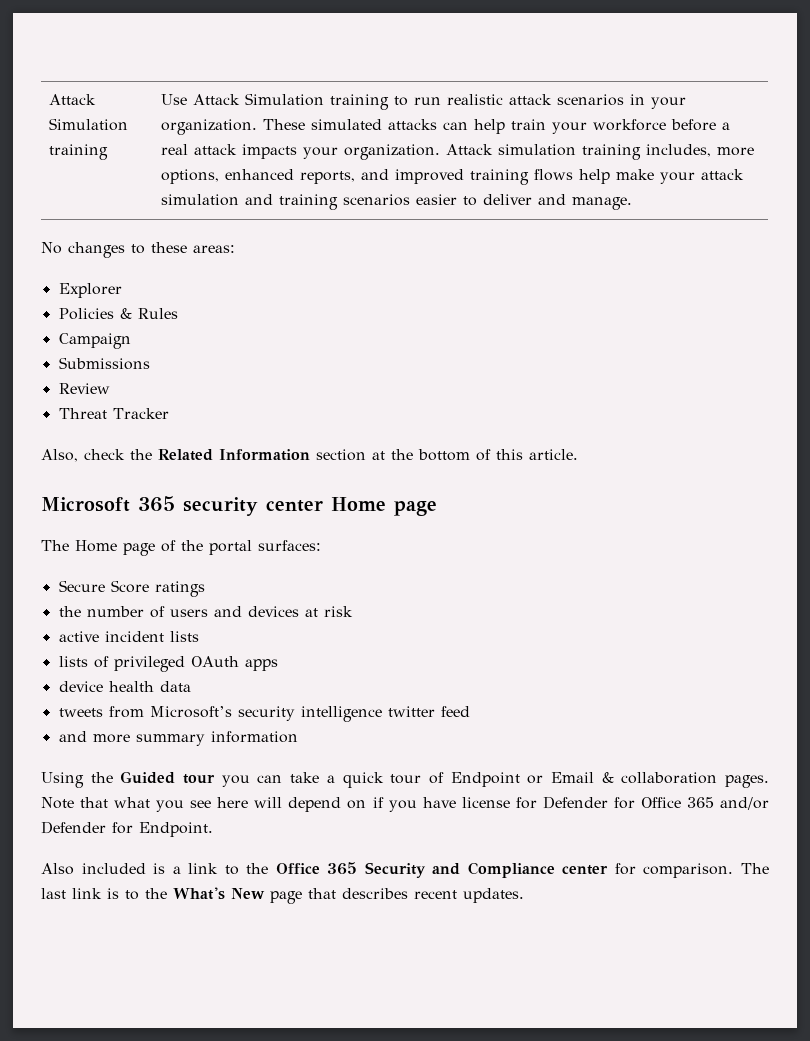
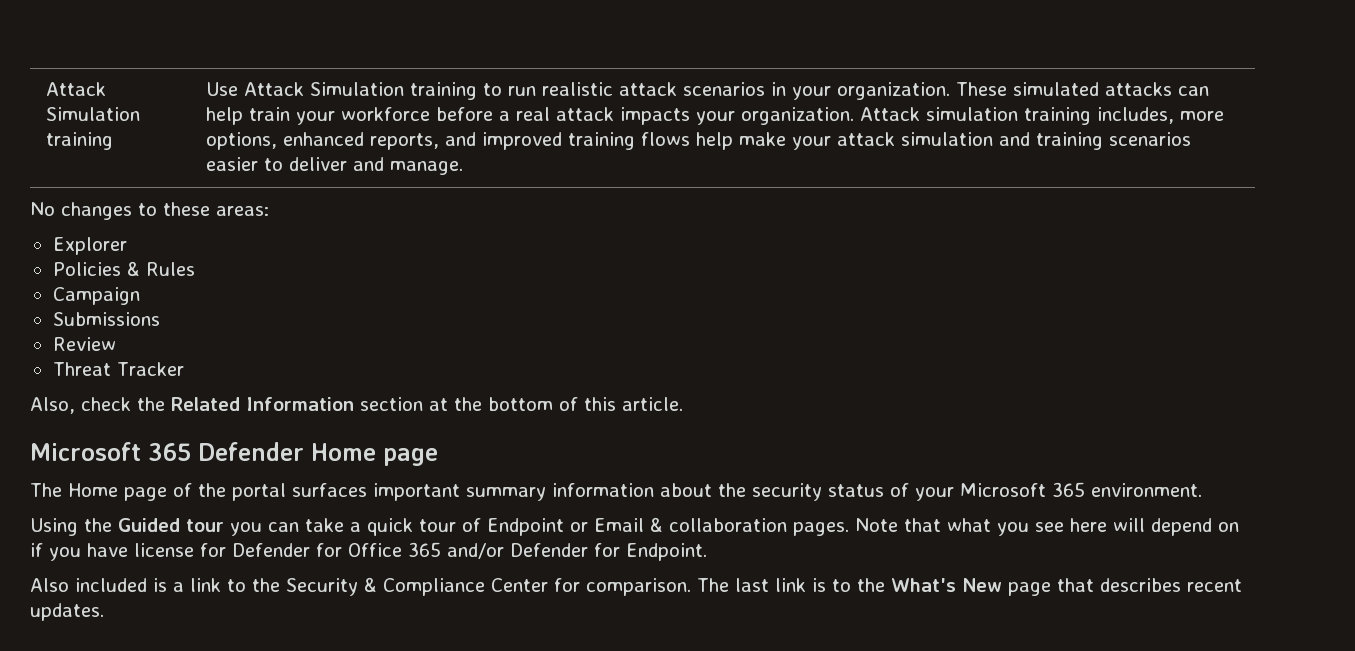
[183,497,323,516] security center -> [198,442,304,461] Defender
[258,540,321,551] [58,580,205,597] [58,606,353,618] [58,631,199,642] [58,656,278,672] [58,681,191,692] [58,706,470,722] [58,731,298,746] surfaces: // Secure Score ratings // the number of users and devices at risk // active incident lists // lists of privileged OAuth apps // device health data // tweets from Microsoft’s security intelligence twitter feed // and more summary information -> [292,482,1202,501] surfaces important summary information about the security status of your Microsoft 365 environment.
[275,862,609,878] Office 365 Security and Compliance center -> [286,577,548,596] Security & Compliance Center

